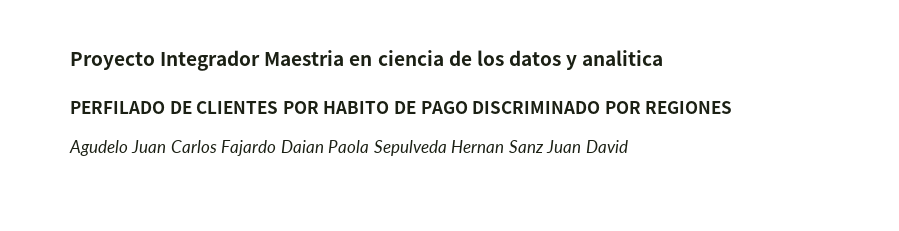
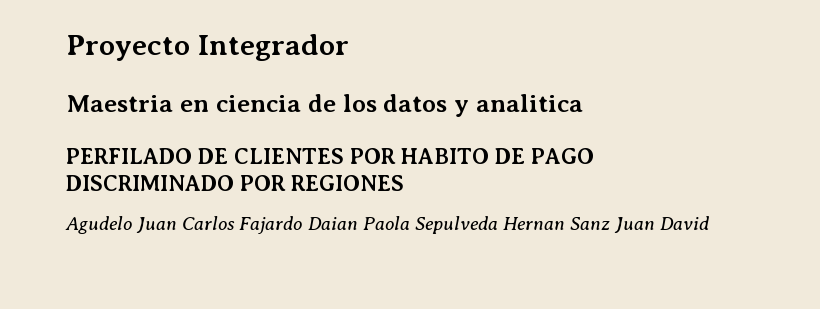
(261, 60) none -> (349, 47) //

